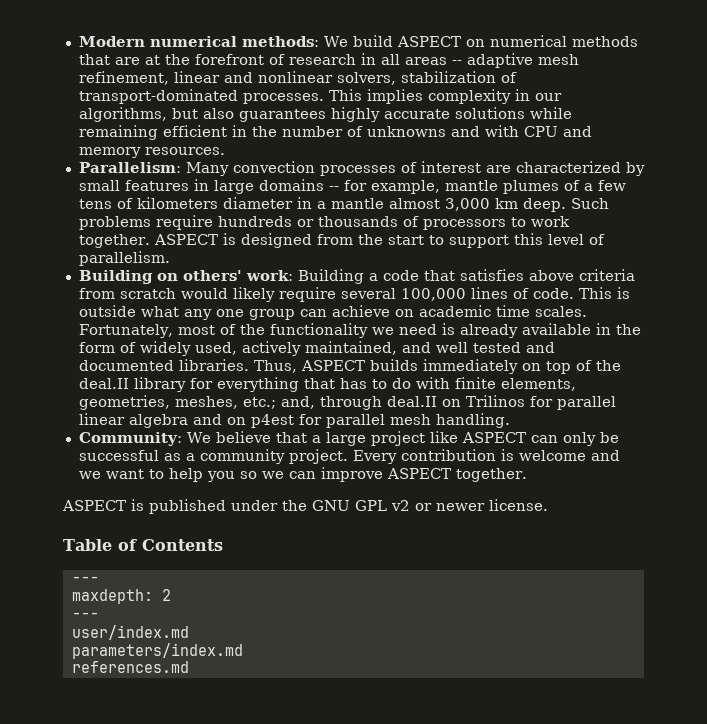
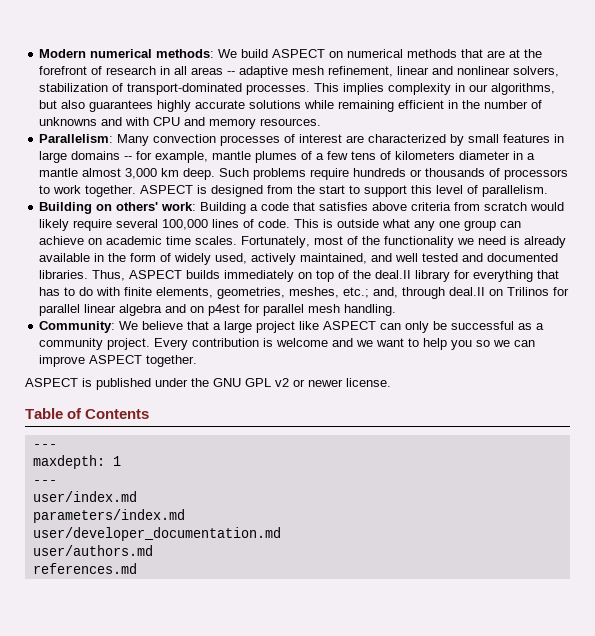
[161,589,171,601] 2 -> [112,456,121,466] 1
(243, 651) none -> [32,527,281,541] [32,545,153,556] // user/developer_documentation.md // user/authors.md

